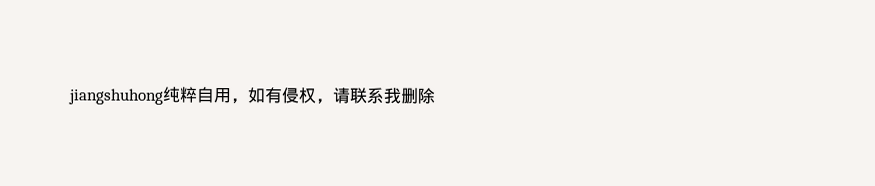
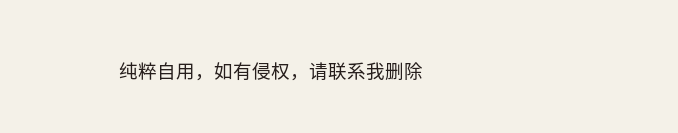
[68,88,164,105] jiangshuhong -> (118, 71) none

